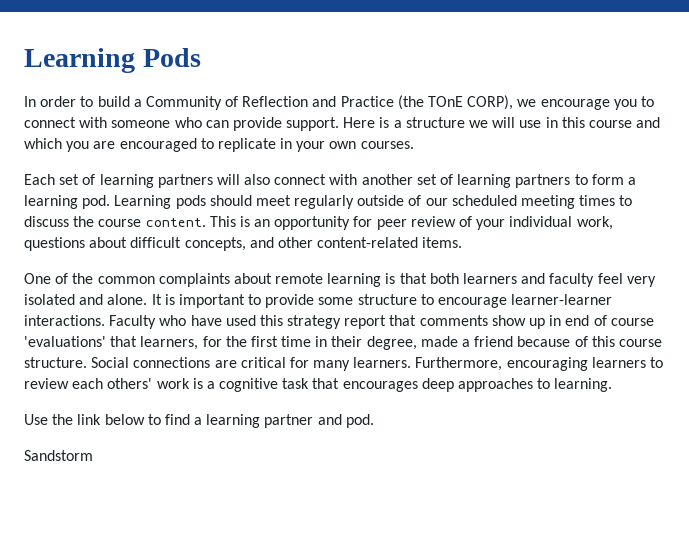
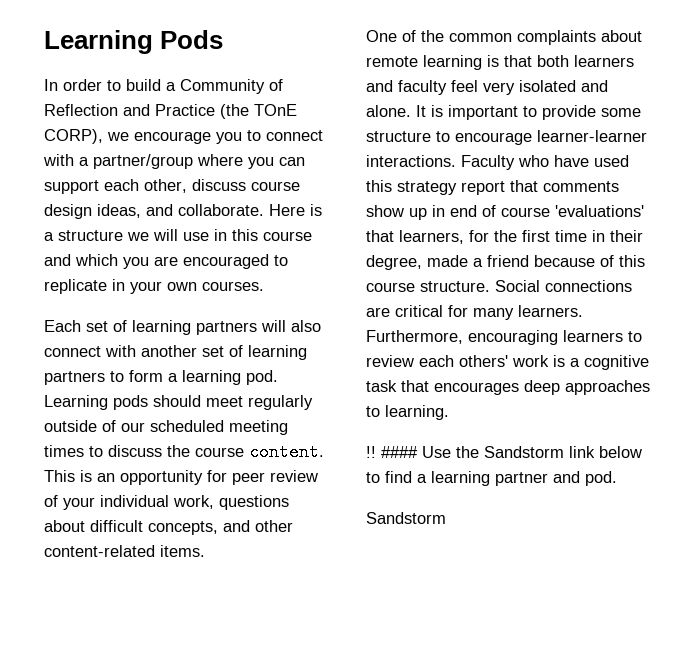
[111,117,340,131] someone who can provide support. -> [79,154,305,169] [44,179,300,194] [44,204,264,219] a partner/group where you can support each other, discuss course design ideas, and collaborate.
(613, 385) none -> [366,446,418,458] !! ####
(74, 419) none -> [484,446,564,458] Sandstorm

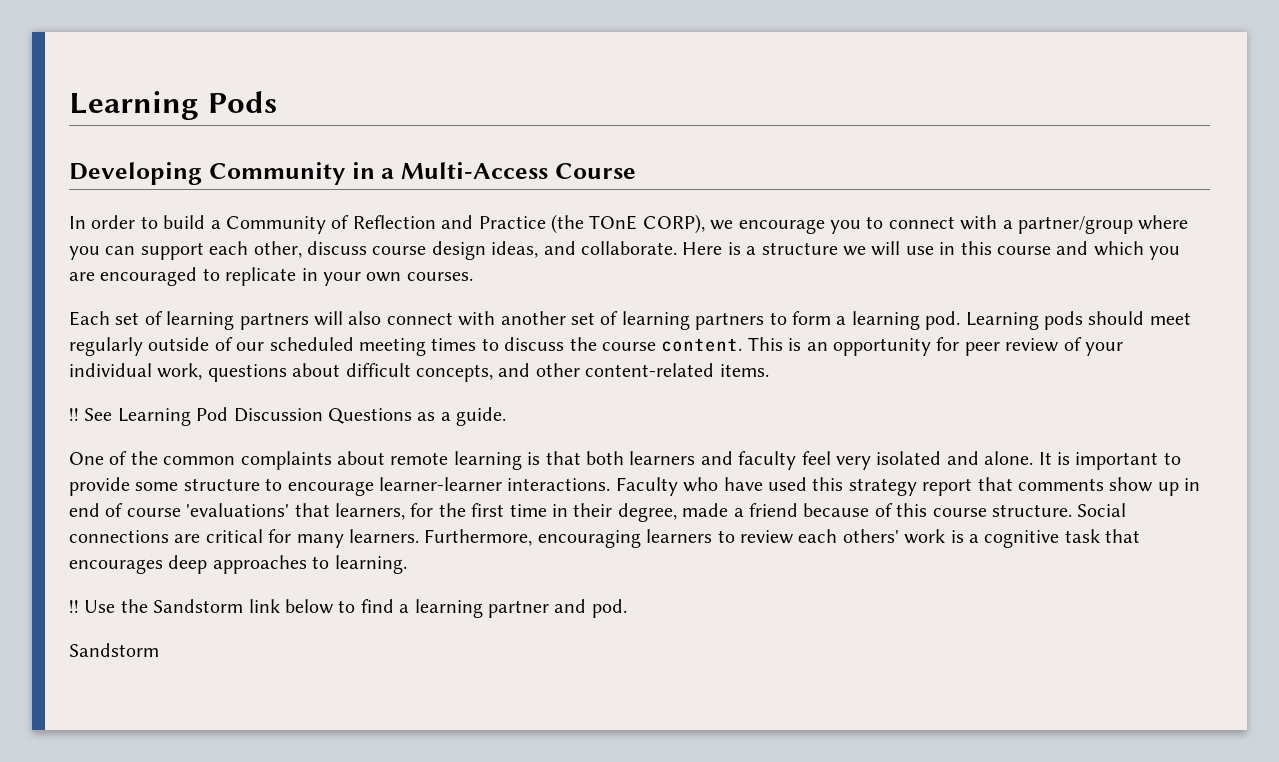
(224, 39) none -> [69,162,636,185] // Developing Community in a Multi-Access Course
(205, 551) none -> [69,407,507,426] // !! See Learning Pod Discussion Questions as a guide.
[381,446,418,458] #### -> (79, 606) none

